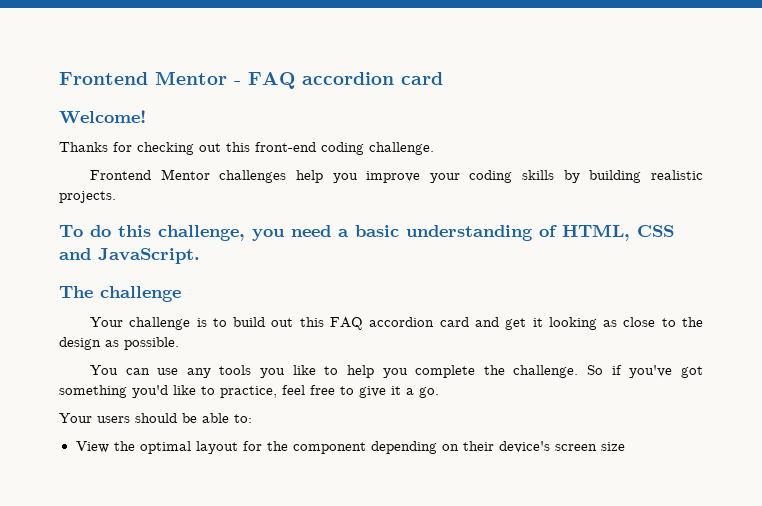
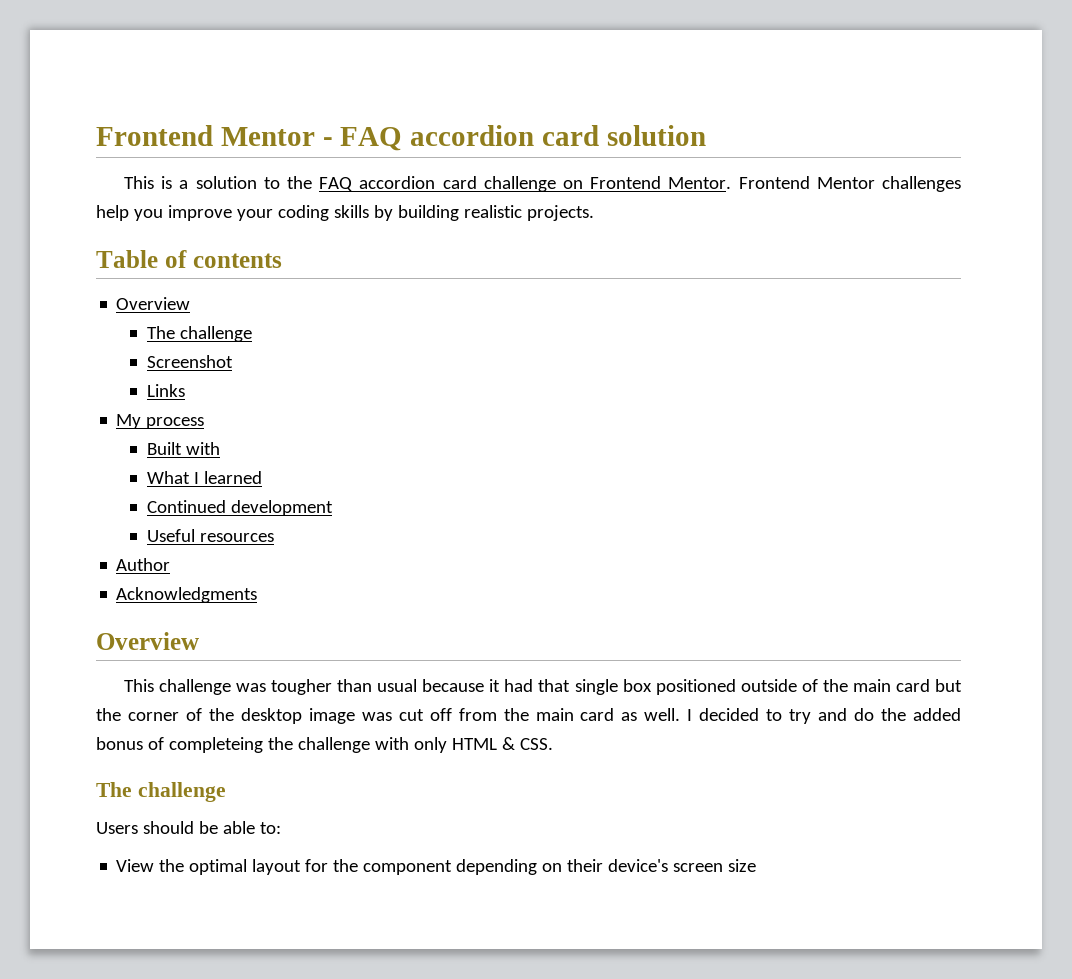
[59,110,146,124] [59,142,434,155] // Welcome! // Thanks for checking out this front-end coding challenge. // -> [606,125,706,146] [123,176,732,192] solution // This is a solution to the FAQ accordion card challenge on Frontend Mentor.
[59,224,674,241] [59,248,200,264] [59,286,181,302] [89,317,703,330] [59,337,179,350] [89,365,704,378] [59,385,439,398] [59,413,130,423] To do this challenge, you need a basic understanding of HTML, CSS and JavaScript. // The challenge // Your challenge is to build out this FAQ accordion card and get it looking as close to the design as possible. // You can use any tools you like to help you complete the challenge. So if you've got something you'd like to practice, feel free to give it a go. // Your users -> [96,250,282,268] [116,297,191,310] [146,326,252,342] [146,355,233,368] [146,384,185,397] [116,414,205,429] [146,442,220,455] [146,471,262,484] [146,500,333,516] [146,529,274,542] [116,558,171,571] [116,587,258,603] [96,632,199,650] [123,679,962,695] [96,708,962,724] [96,737,553,753] [96,782,226,802] [96,822,138,834] Table of contents // Overview // The challenge // Screenshot // Links // My process // Built with // What I learned // Continued development // Useful resources // Author // Acknowledgments // Overview // This challenge was tougher than usual because it had that single box positioned outside of the main card but the corner of the desktop image was cut off from the main card as well. I decided to try and do the added bonus of completeing the challenge with only HTML & CSS. // The challenge // Users

